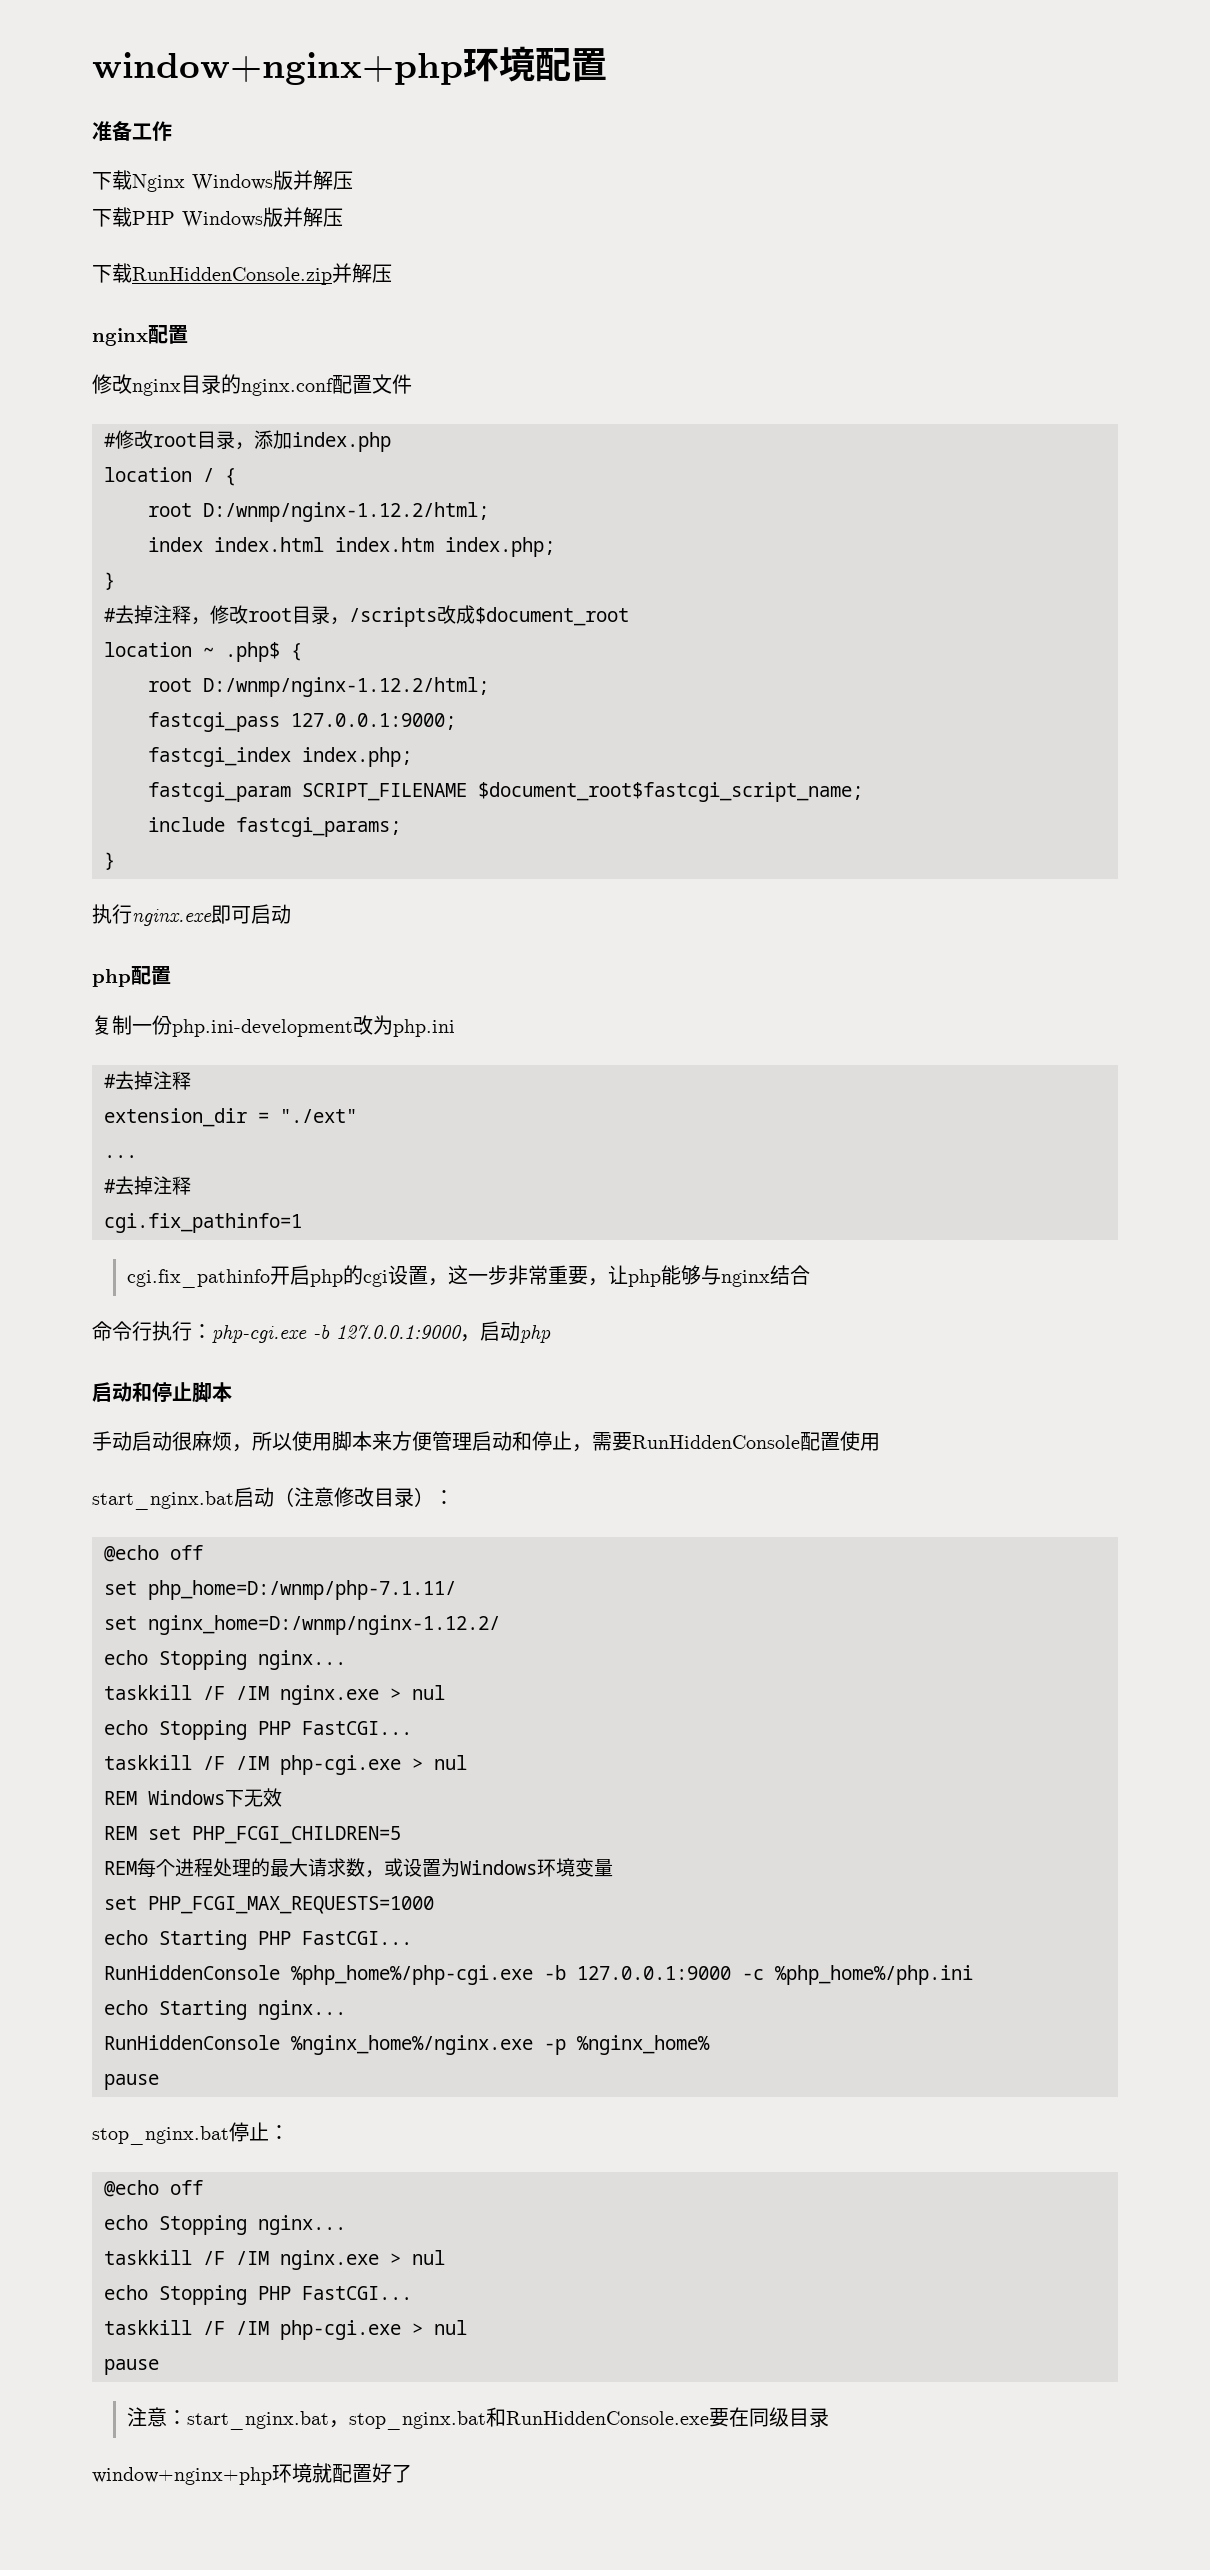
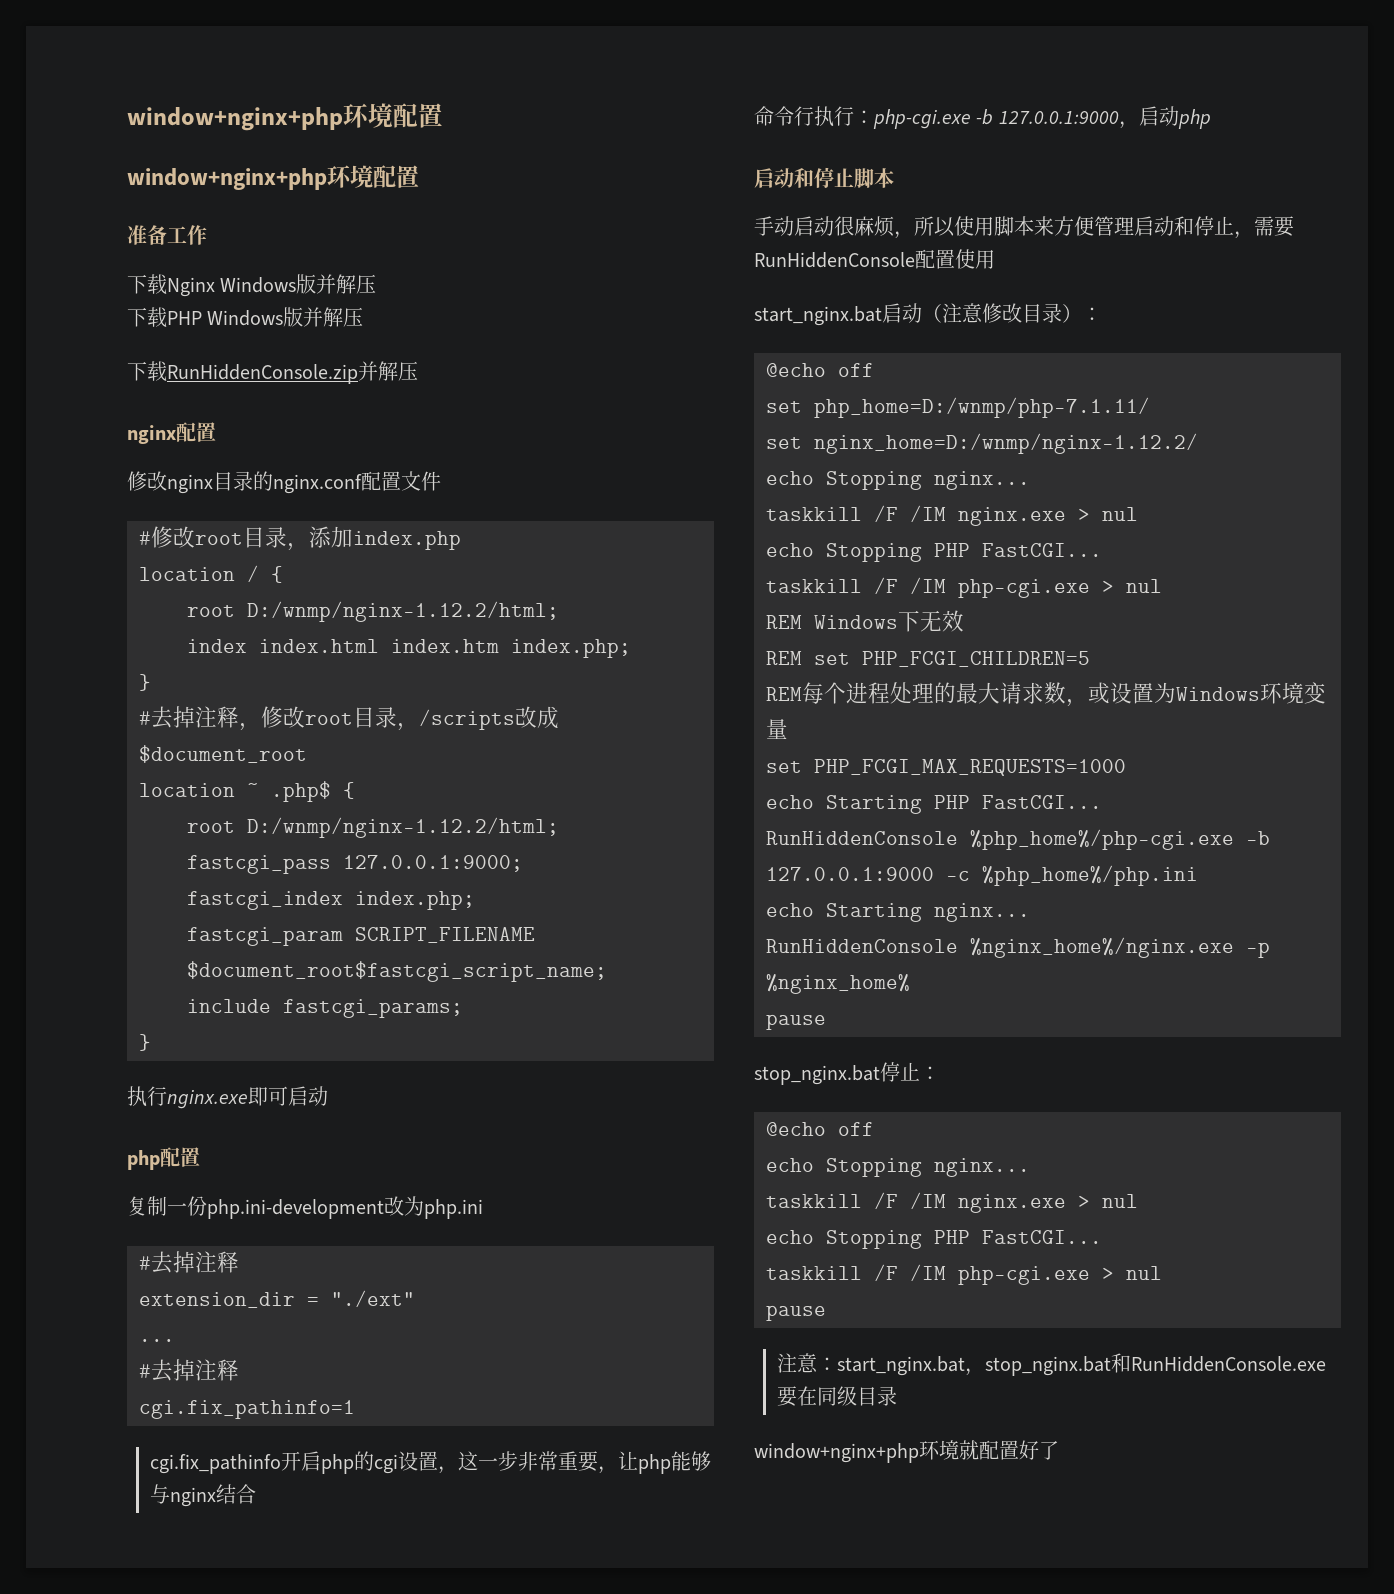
[92,46,607,85] window+nginx+php环境配置 -> [127,103,443,131] [127,165,419,190] window+nginx+php环境配置 // window+nginx+php环境配置

